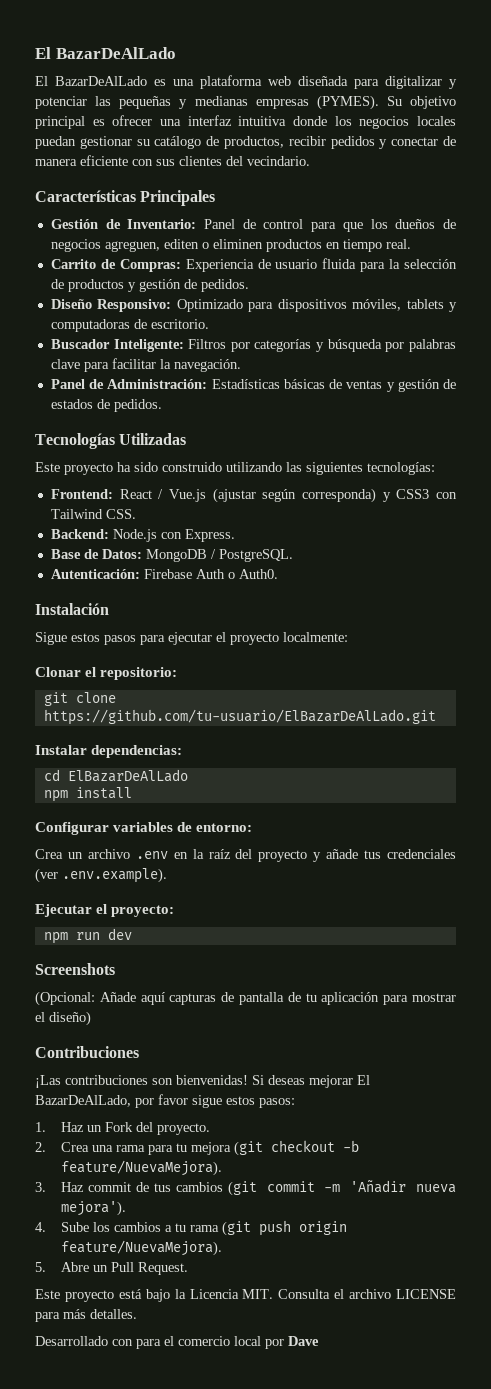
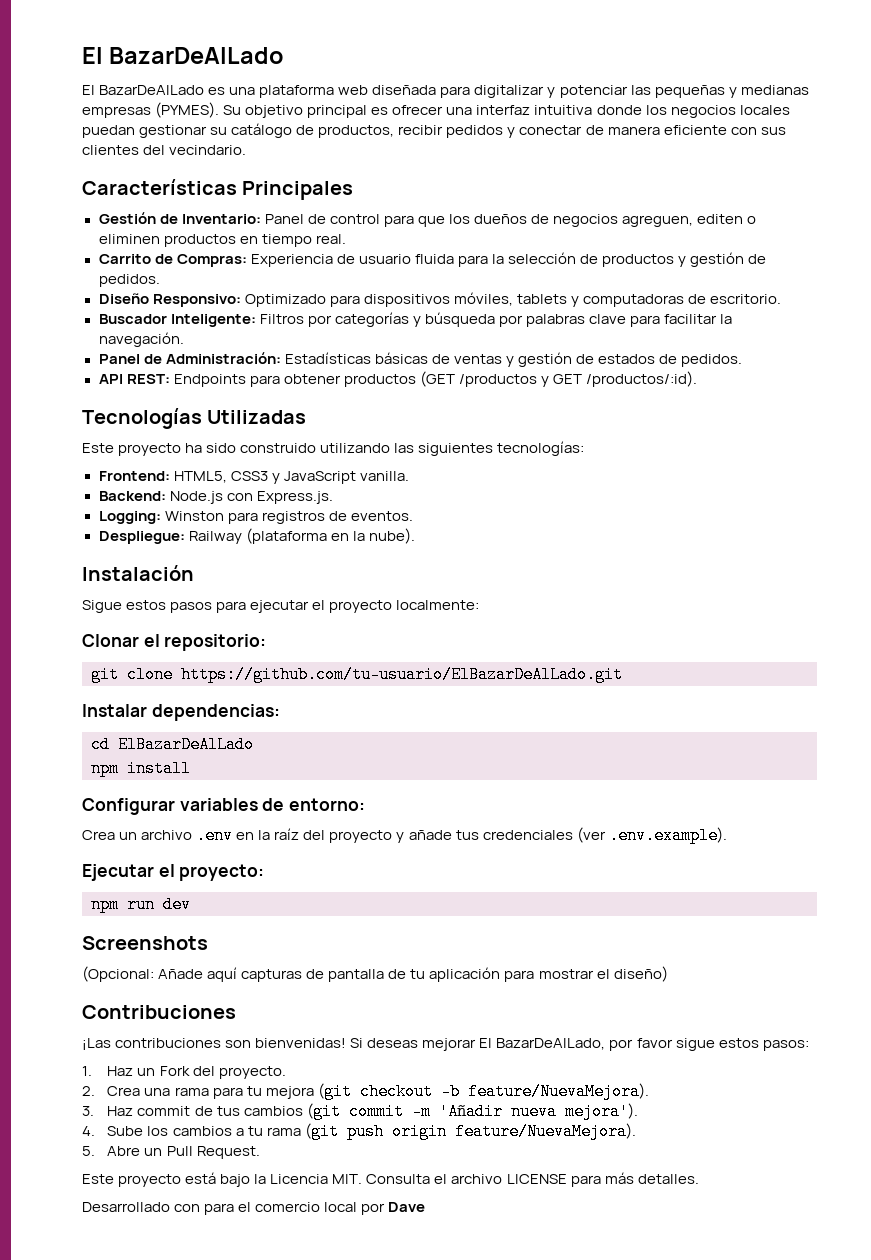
(162, 405) none -> [98,371,698,387] // API REST: Endpoints para obtener productos (GET /productos y GET /productos/:id).
[119,488,457,503] [50,509,136,519] [50,529,235,542] [50,549,293,562] [50,569,278,579] React / Vue.js (ajustar según corresponda) y CSS3 con Tailwind CSS. // Backend: Node.js con Express. // Base de Datos: MongoDB / PostgreSQL. // Autenticación: Firebase Auth o Auth0. -> [173,471,409,484] [98,491,333,504] [98,511,413,524] [98,528,415,544] HTML5, CSS3 y JavaScript vanilla. // Backend: Node.js con Express.js. // Logging: Winston para registros de eventos. // Despliegue: Railway (plataforma en la nube).

